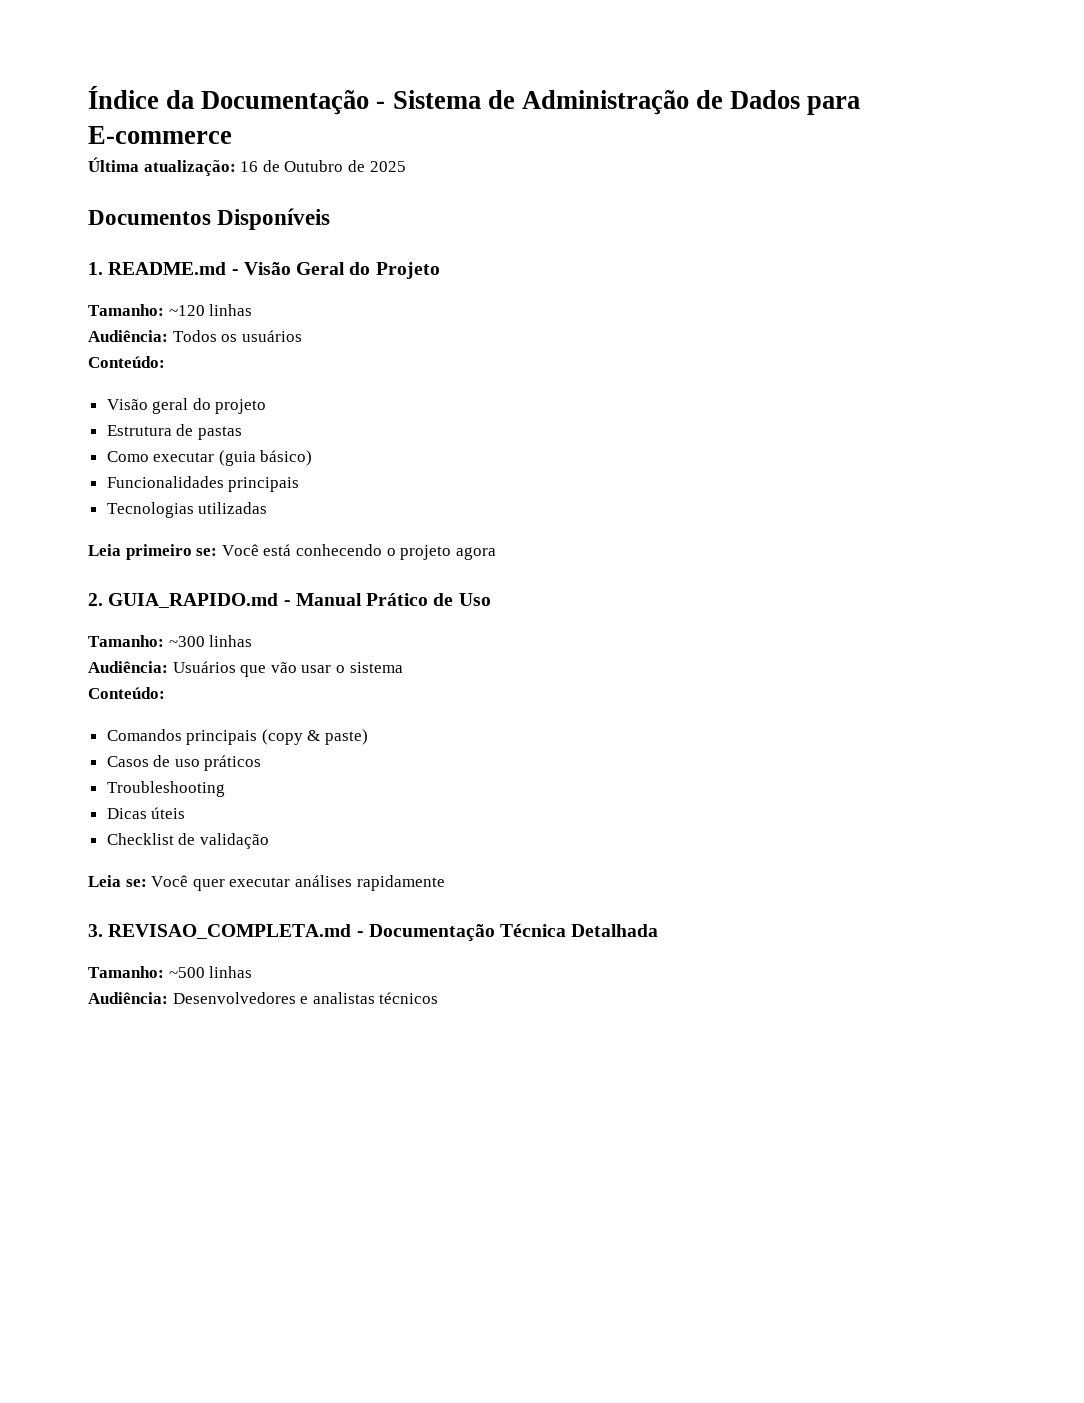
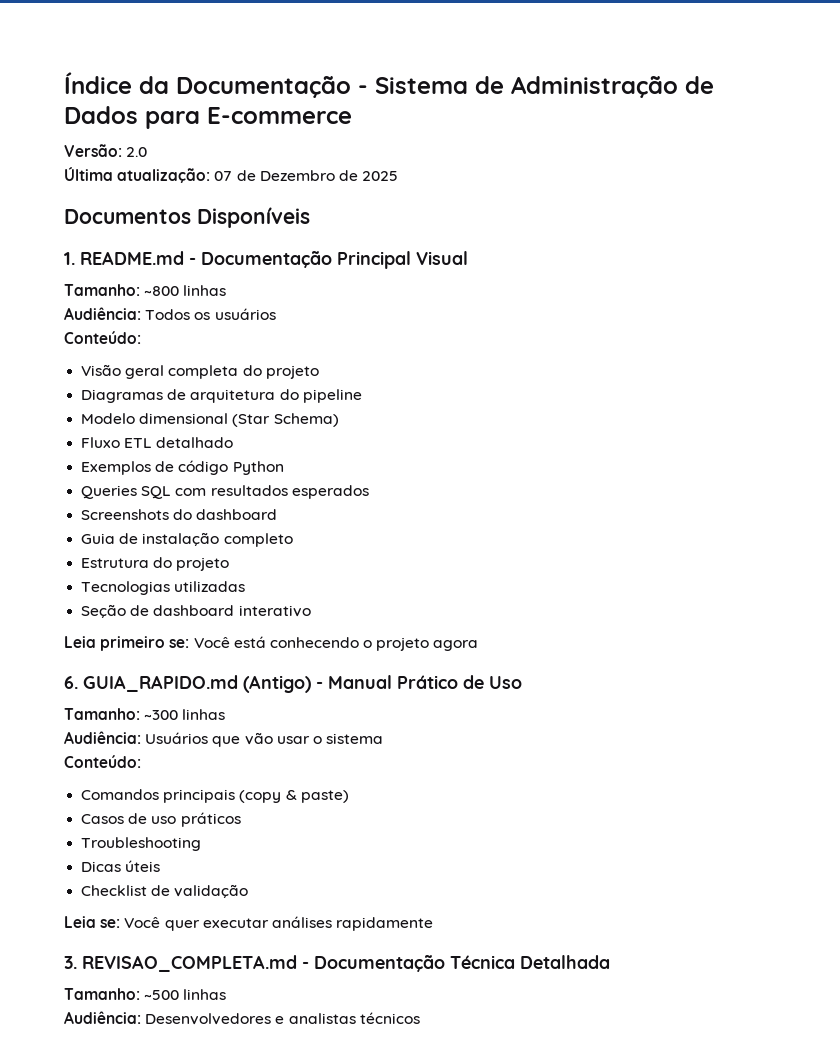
(232, 135) none -> [64,144,148,157] // Versão: 2.0
[240,160,344,172] 16 de Outubro -> [214,170,335,181] 07 de Dezembro
[243,262,440,279] [88,304,205,316] Visão Geral do Projeto // Tamanho: ~120 -> [201,251,468,269] [64,284,180,296] Documentação Principal Visual // Tamanho: ~800
[192,398,267,414] [106,424,242,440] [106,450,313,466] [106,476,300,492] [106,502,268,518] do projeto // Estrutura de pastas // Como executar (guia básico) // Funcionalidades principais // Tecnologias utilizadas -> [168,365,319,379] [81,389,362,403] [81,413,339,427] [81,437,234,448] [81,460,284,475] [81,485,369,499] [81,509,278,520] [81,532,293,547] [81,557,230,571] [81,581,246,595] [81,604,311,618] completa do projeto // Diagramas de arquitetura do pipeline // Modelo dimensional (Star Schema) // Fluxo ETL detalhado // Exemplos de código Python // Queries SQL com resultados esperados // Screenshots do dashboard // Guia de instalação completo // Estrutura do projeto // Tecnologias utilizadas // Seção de dashboard interativo
[88,593,279,608] 2. GUIA_RAPIDO.md -> [64,675,311,693] 6. GUIA_RAPIDO.md (Antigo)

